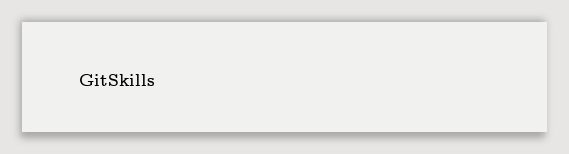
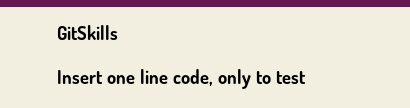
(155, 80) none -> [57,69,306,89] // Insert one line code, only to test

